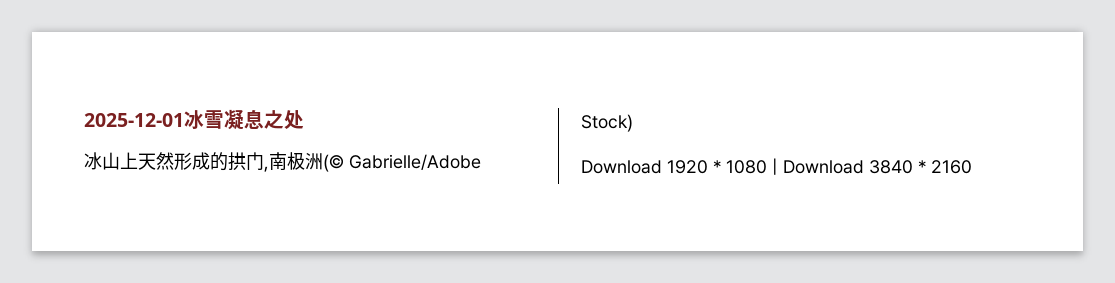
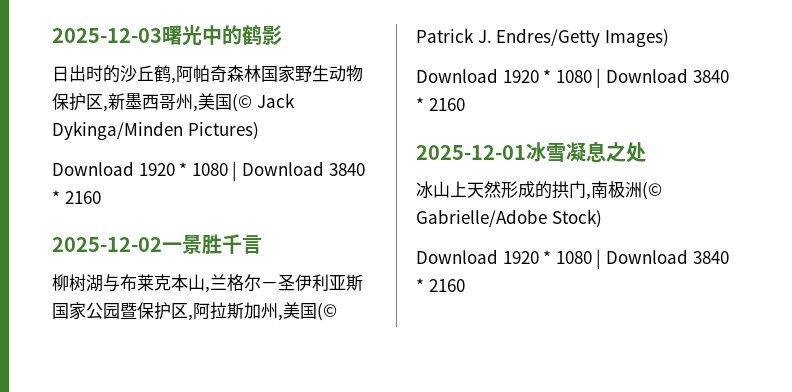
(84, 120) none -> [52,25,282,46] [52,65,363,84] [52,93,295,112] [52,121,259,140] [52,161,365,181] [52,190,101,204] [52,234,262,254] [52,274,363,293] [52,302,337,321] [416,28,669,47] [416,68,729,88] [416,97,465,111] 2025-12-03曙光中的鹤影 // 日出时的沙丘鹤,阿帕奇森林国家野生动物保护区,新墨西哥州,美国(© Jack Dykinga/Minden Pictures) // Download 1920 * 1080 | Download 3840 * 2160 // 2025-12-02一景胜千言 // 柳树湖与布莱克本山,兰格尔－圣伊利亚斯国家公园暨保护区,阿拉斯加州,美国(© Patrick J. Endres/Getty Images) // Download 1920 * 1080 | Download 3840 * 2160 //

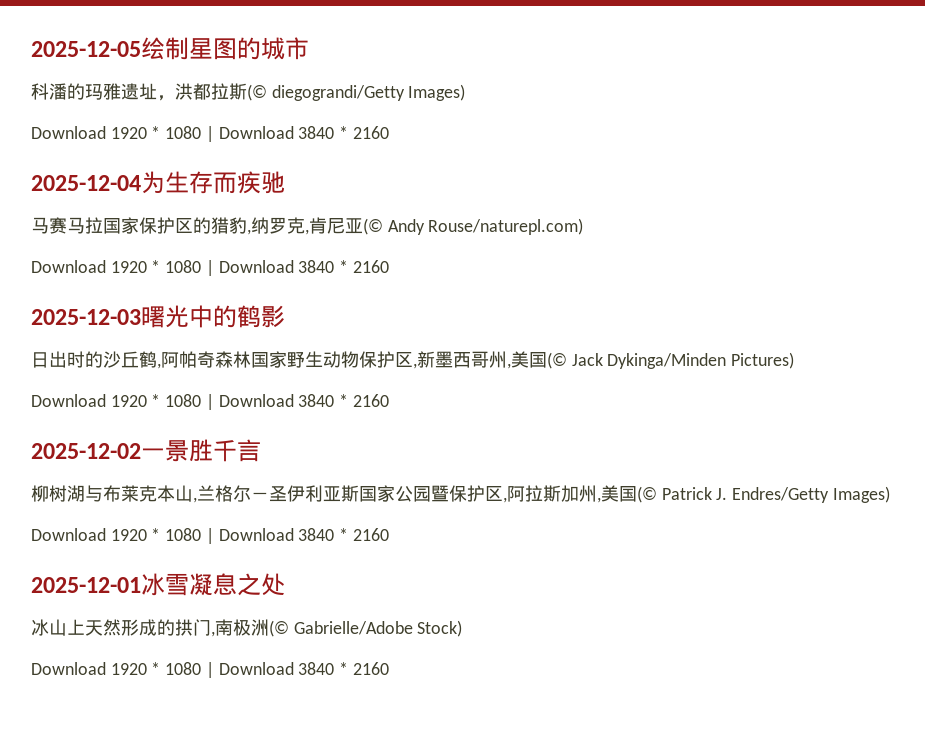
(52, 35) none -> [31,37,309,60] [31,83,466,101] [31,126,389,142] [31,171,285,194] [31,217,584,235] [31,260,389,276] 2025-12-05绘制星图的城市 // 科潘的玛雅遗址，洪都拉斯(© diegograndi/Getty Images) // Download 1920 * 1080 | Download 3840 * 2160 // 2025-12-04为生存而疾驰 // 马赛马拉国家保护区的猎豹,纳罗克,肯尼亚(© Andy Rouse/naturepl.com) // Download 1920 * 1080 | Download 3840 * 2160 //

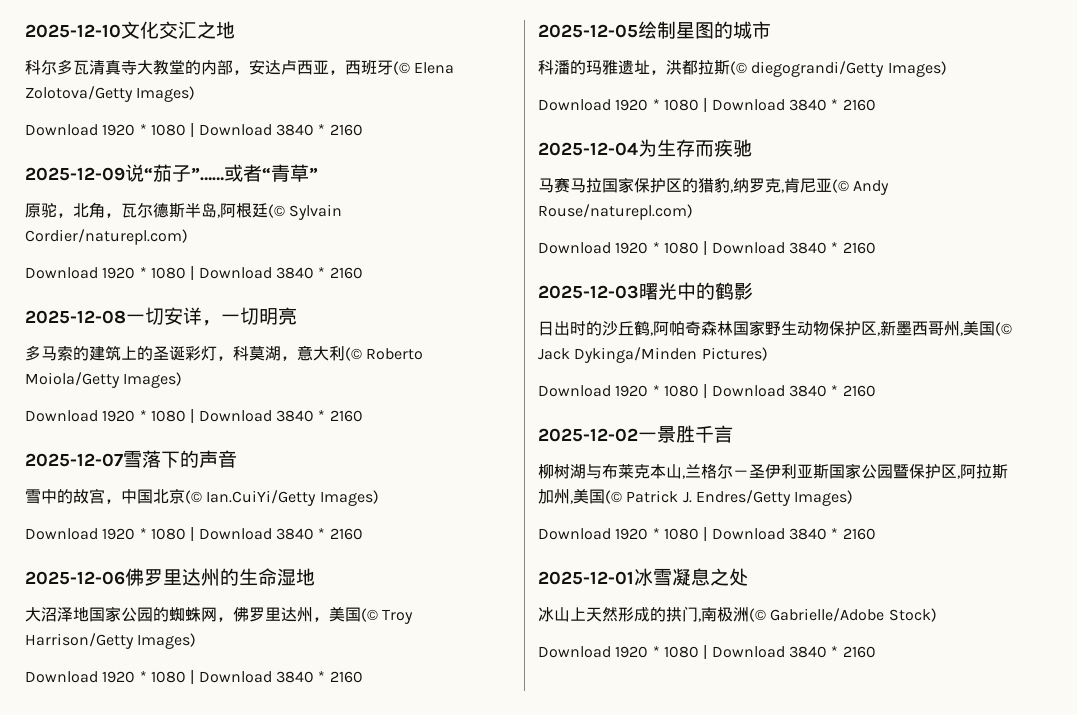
(31, 49) none -> [25,21,235,39] [25,59,455,75] [25,86,196,102] [25,123,363,137] [25,164,318,182] [25,202,343,220] [25,229,188,245] [25,266,363,280] [25,307,297,326] [25,345,424,361] [25,372,183,388] [25,409,363,423] [25,450,237,468] [25,488,379,506] [25,527,363,541] [25,568,315,586] [25,606,414,624] [25,633,197,649] [25,670,363,684] 2025-12-10文化交汇之地 // 科尔多瓦清真寺大教堂的内部，安达卢西亚，西班牙(© Elena Zolotova/Getty Images) // Download 1920 * 1080 | Download 3840 * 2160 // 2025-12-09说“茄子”……或者“青草” // 原驼，北角，瓦尔德斯半岛,阿根廷(© Sylvain Cordier/naturepl.com) // Download 1920 * 1080 | Download 3840 * 2160 // 2025-12-08一切安详，一切明亮 // 多马索的建筑上的圣诞彩灯，科莫湖，意大利(© Roberto Moiola/Getty Images) // Download 1920 * 1080 | Download 3840 * 2160 // 2025-12-07雪落下的声音 // 雪中的故宫，中国北京(© Ian.CuiYi/Getty Images) // Download 1920 * 1080 | Download 3840 * 2160 // 2025-12-06佛罗里达州的生命湿地 // 大沼泽地国家公园的蜘蛛网，佛罗里达州，美国(© Troy Harrison/Getty Images) // Download 1920 * 1080 | Download 3840 * 2160 //

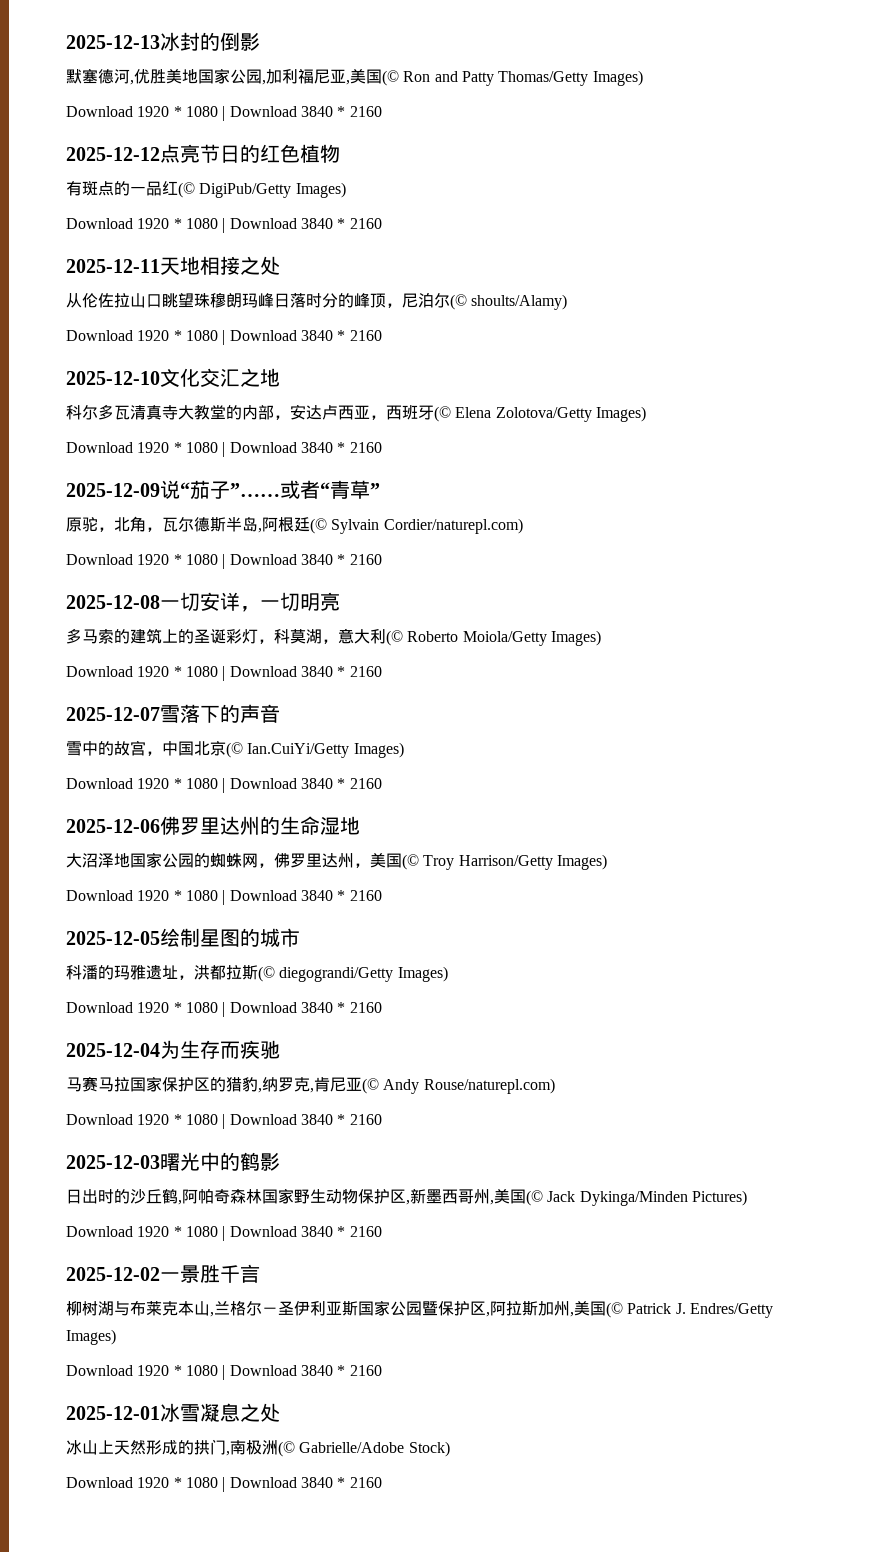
(25, 31) none -> [66,32,260,51] [66,68,643,86] [66,106,382,121] [66,144,340,163] [66,181,346,198] [66,218,382,233] [66,256,280,275] [66,292,568,310] [66,330,382,345] 2025-12-13冰封的倒影 // 默塞德河,优胜美地国家公园,加利福尼亚,美国(© Ron and Patty Thomas/Getty Images) // Download 1920 * 1080 | Download 3840 * 2160 // 2025-12-12点亮节日的红色植物 // 有斑点的一品红(© DigiPub/Getty Images) // Download 1920 * 1080 | Download 3840 * 2160 // 2025-12-11天地相接之处 // 从伦佐拉山口眺望珠穆朗玛峰日落时分的峰顶，尼泊尔(© shoults/Alamy) // Download 1920 * 1080 | Download 3840 * 2160 //

